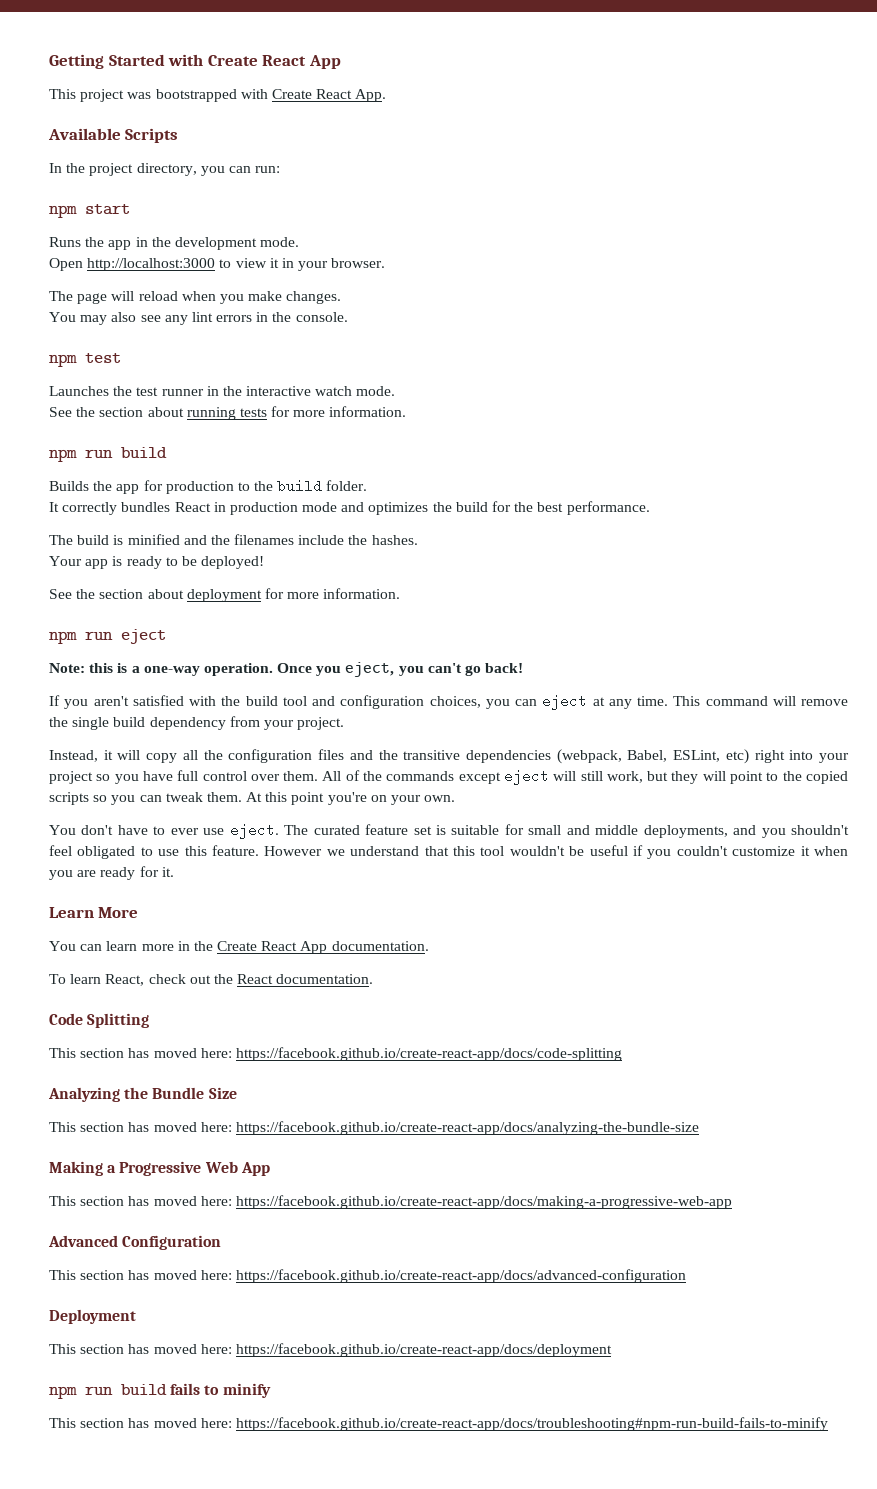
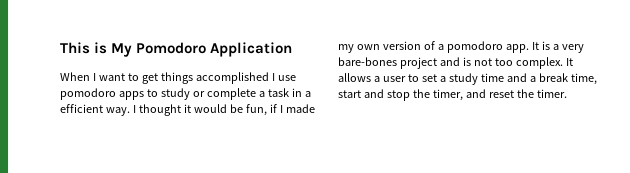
[49,54,341,69] [49,89,387,102] [48,128,179,143] [49,163,281,176] [49,204,130,218] [49,237,300,250] [49,258,386,271] [49,291,342,304] [49,312,348,325] [49,353,121,367] [49,386,396,396] [49,406,407,420] [49,447,167,462] [49,479,368,494] [49,501,650,515] [49,534,418,545] [49,556,265,569] [49,588,401,602] [49,629,166,644] [49,662,524,677] [49,694,848,710] [49,716,345,730] [49,749,849,764] [49,769,849,785] [49,792,456,805] [49,823,850,839] [49,845,848,859] [49,866,174,880] [49,907,139,918] [49,941,429,954] [49,974,374,986] [49,1013,150,1028] [49,1047,622,1061] [48,1087,237,1102] [49,1121,699,1135] [49,1161,270,1176] [49,1195,732,1209] [48,1235,222,1250] [49,1269,686,1283] [49,1309,136,1324] [49,1343,612,1357] [49,1383,271,1399] [49,1417,828,1431] Getting Started with Create React App // This project was bootstrapped with Create React App. // Available Scripts // In the project directory, you can run: // npm start // Runs the app in the development mode. // Open http://localhost:3000 to view it in your browser. // The page will reload when you make changes. // You may also see any lint errors in the console. // npm test // Launches the test runner in the interactive watch mode. // See the section about running tests for more information. // npm run build // Builds the app for production to the build folder. // It correctly bundles React in production mode and optimizes the build for the best performance. // The build is minified and the filenames include the hashes. // Your app is ready to be deployed! // See the section about deployment for more information. // npm run eject // Note: this is a one-way operation. Once you eject, you can't go back! // If you aren't satisfied with the build tool and configuration choices, you can eject at any time. This command will remove the single build dependency from your project. // Instead, it will copy all the configuration files and the transitive dependencies (webpack, Babel, ESLint, etc) right into your project so you have full control over them. All of the commands except eject will still work, but they will point to the copied scripts so you can tweak them. At this point you're on your own. // You don't have to ever use eject. The curated feature set is suitable for small and middle deployments, and you shouldn't feel obligated to use this feature. However we understand that this tool wouldn't be useful if you couldn't customize it when you are ready for it. // Learn More // You can learn more in the Create React App documentation. // To learn React, check out the React documentation. // Code Splitting // This section has moved here: https://facebook.github.io/create-react-app/docs/code-splitting // Analyzing the Bundle Size // This section has moved here: https://facebook.github.io/create-react-app/docs/analyzing-the-bundle-size // Making a Progressive Web App // This section has moved here: https://facebook.github.io/create-react-app/docs/making-a-progressive-web-app // Advanced Configuration // This section has moved here: https://facebook.github.io/create-react-app/docs/advanced-configuration // Deployment // This section has moved here: https://facebook.github.io/create-react-app/docs/deployment // npm run build fails to minify // This section has moved here: https://facebook.github.io/create-react-app/docs/troubleshooting#npm-run-build-fails-to-minify -> [60,42,293,57] [60,72,296,84] [60,88,311,100] [60,104,315,116] [338,41,584,53] [338,57,573,69] [338,73,597,85] [338,89,567,101] This is My Pomodoro Application // When I want to get things accomplished I use pomodoro apps to study or complete a task in a efficient way. I thought it would be fun, if I made my own version of a pomodoro app. It is a very bare-bones project and is not too complex. It allows a user to set a study time and a break time, start and stop the timer, and reset the timer.

